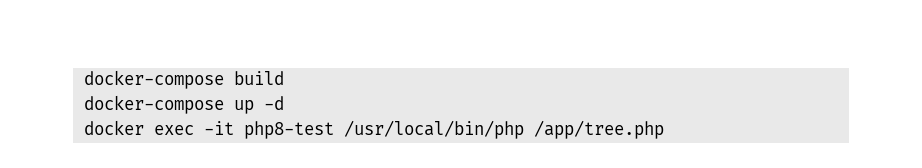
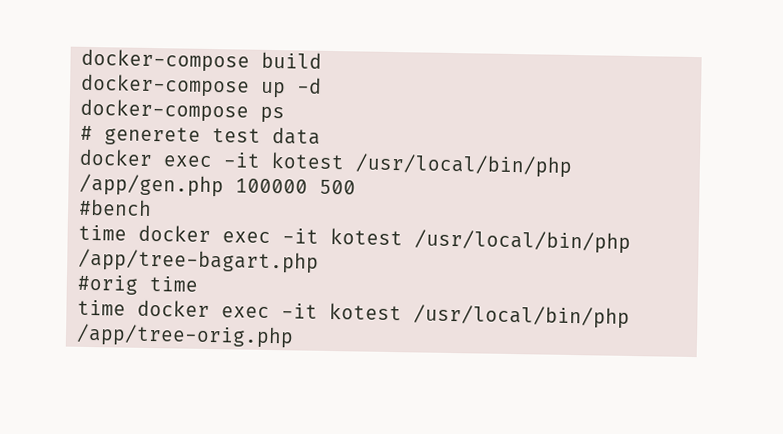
[83,120,664,139] docker exec -it php8-test /usr/local/bin/php /app/tree.php -> [79,98,285,124] [79,125,321,146] [78,148,573,178] [78,173,356,198] [77,198,152,217] [77,224,631,254] [77,248,319,274] [76,274,198,295] [76,299,630,329] [75,323,294,349] docker-compose ps // # generete test data // docker exec -it kotest /usr/local/bin/php /app/gen.php 100000 500 // #bench // time docker exec -it kotest /usr/local/bin/php /app/tree-bagart.php // #orig time // time docker exec -it kotest /usr/local/bin/php /app/tree-orig.php

